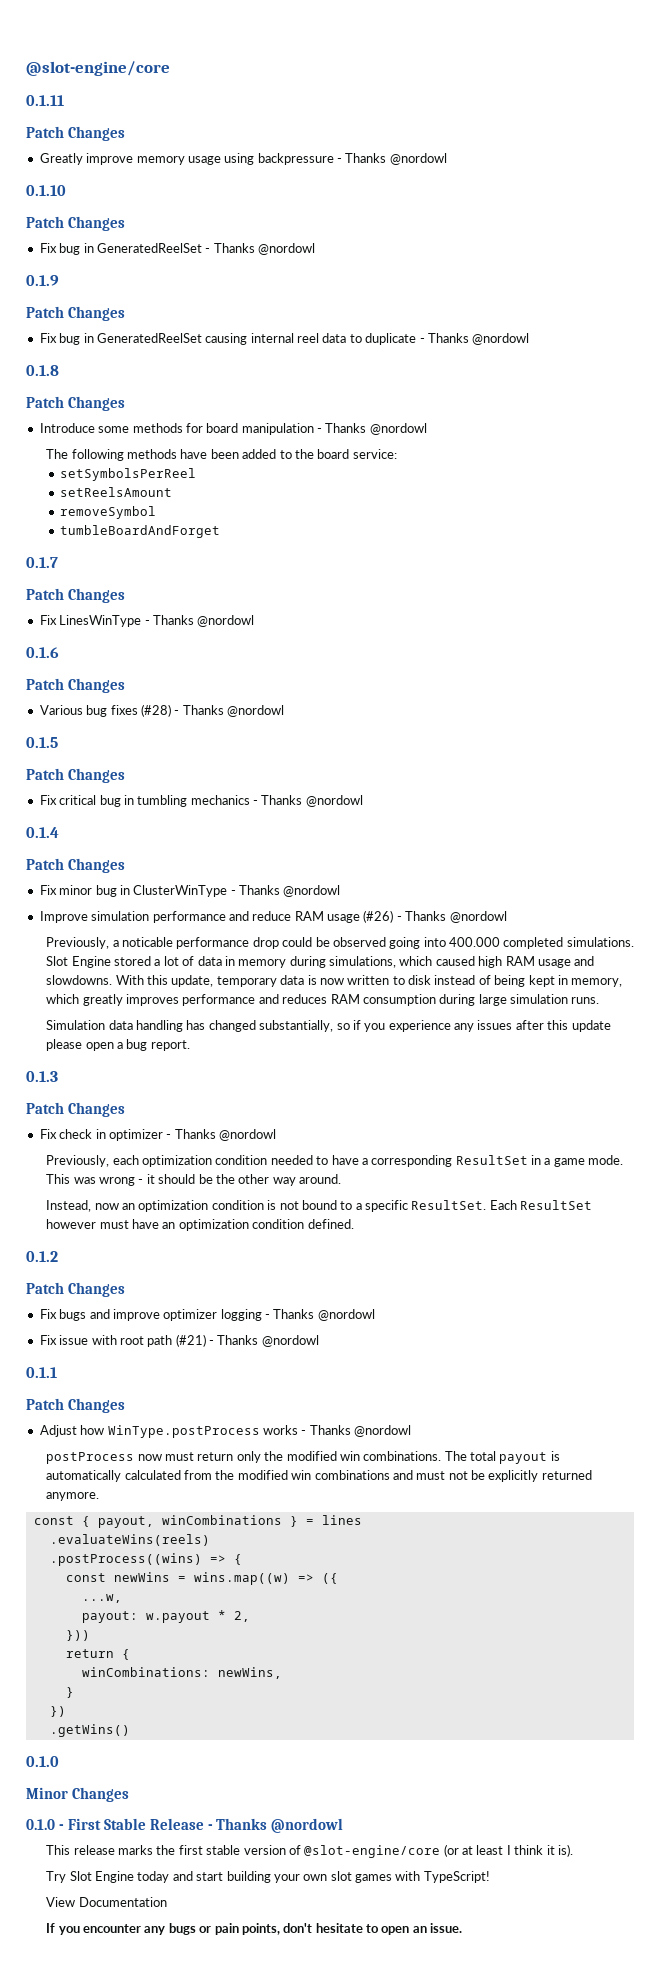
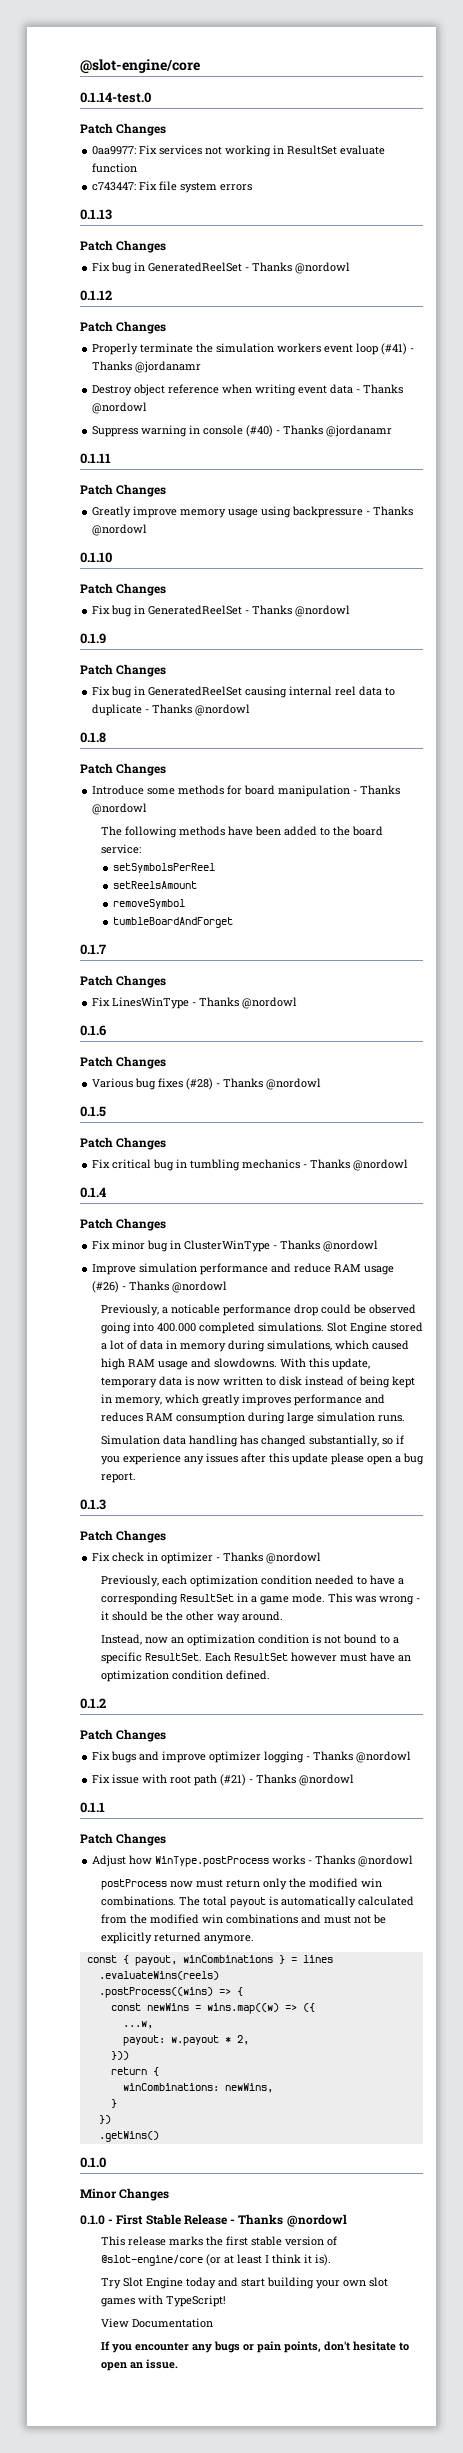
[26,61,170,76] @slot-engine/core -> [80,59,200,74] [80,92,151,103] [80,123,167,136] [92,145,386,157] [92,163,138,173] [92,181,253,193] [80,209,112,220] [80,240,167,253] [92,262,351,274] [80,290,112,301] [80,321,167,334] [92,343,415,355] [92,361,202,373] [92,384,404,396] [92,402,148,414] [92,425,393,437] @slot-engine/core // 0.1.14-test.0 // Patch Changes // 0aa9977: Fix services not working in ResultSet evaluate function // c743447: Fix file system errors // 0.1.13 // Patch Changes // Fix bug in GeneratedReelSet - Thanks @nordowl // 0.1.12 // Patch Changes // Properly terminate the simulation workers event loop (#41) - Thanks @jordanamr // Destroy object reference when writing event data - Thanks @nordowl // Suppress warning in console (#40) - Thanks @jordanamr

